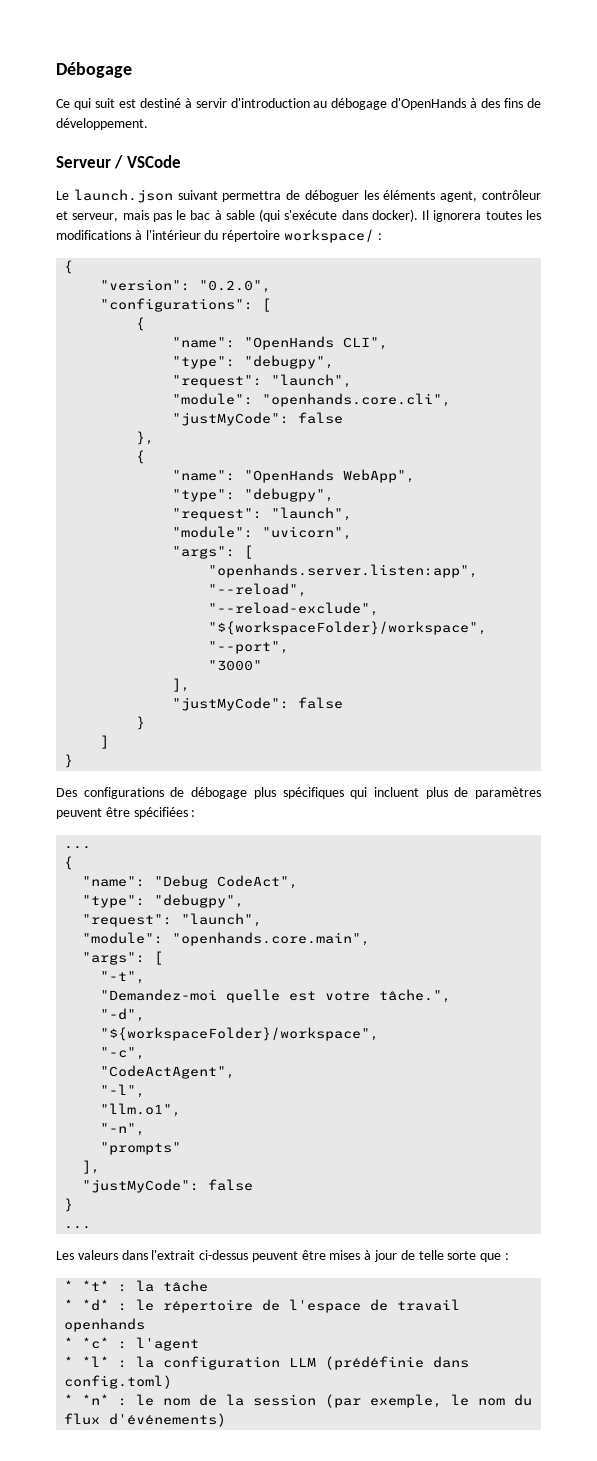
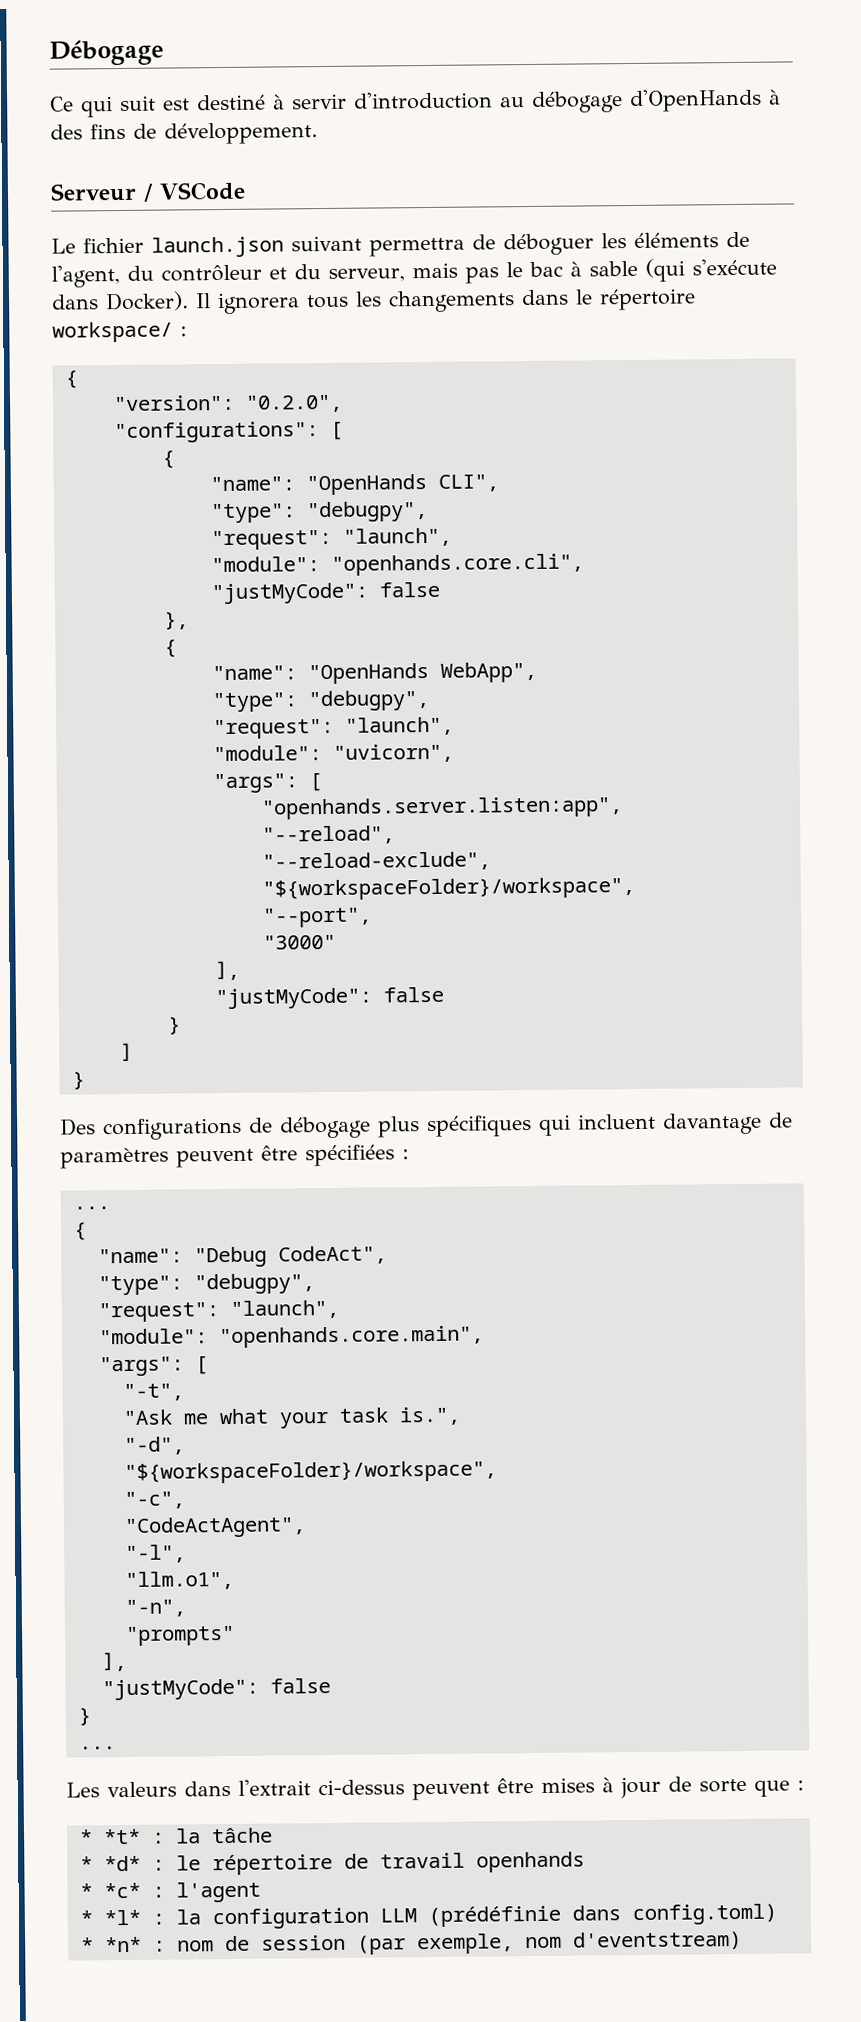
(69, 195) none -> [83,237,144,254] fichier
[440,191,478,202] agent, -> [726,231,750,248] [51,265,154,288] de l'agent, du
(68, 215) none -> [294,264,321,280] du
[371,209,418,222] docker). -> [105,291,189,312] Docker).
[485,210,541,220] [56,230,219,240] toutes les modifications à l'intérieur du -> [306,289,593,313] tous les changements dans le
[425,787,448,799] plus -> [663,1112,762,1135] davantage
[100,989,452,1003] "Demandez-moi quelle est votre tâche.", -> [122,1406,461,1429] "Ask me what your task is.",
[418,1250,444,1260] telle -> (692, 1784) none
[289,1299,389,1313] l'espace de -> (369, 1861) none
[136,1394,155,1406] le -> (166, 1946) none
[226,1394,245,1406] la -> (250, 1943) none
[451,1394,533,1406] [64,1413,227,1427] le nom du flux d'événements) -> [524,1931,742,1951] nom d'eventstream)

